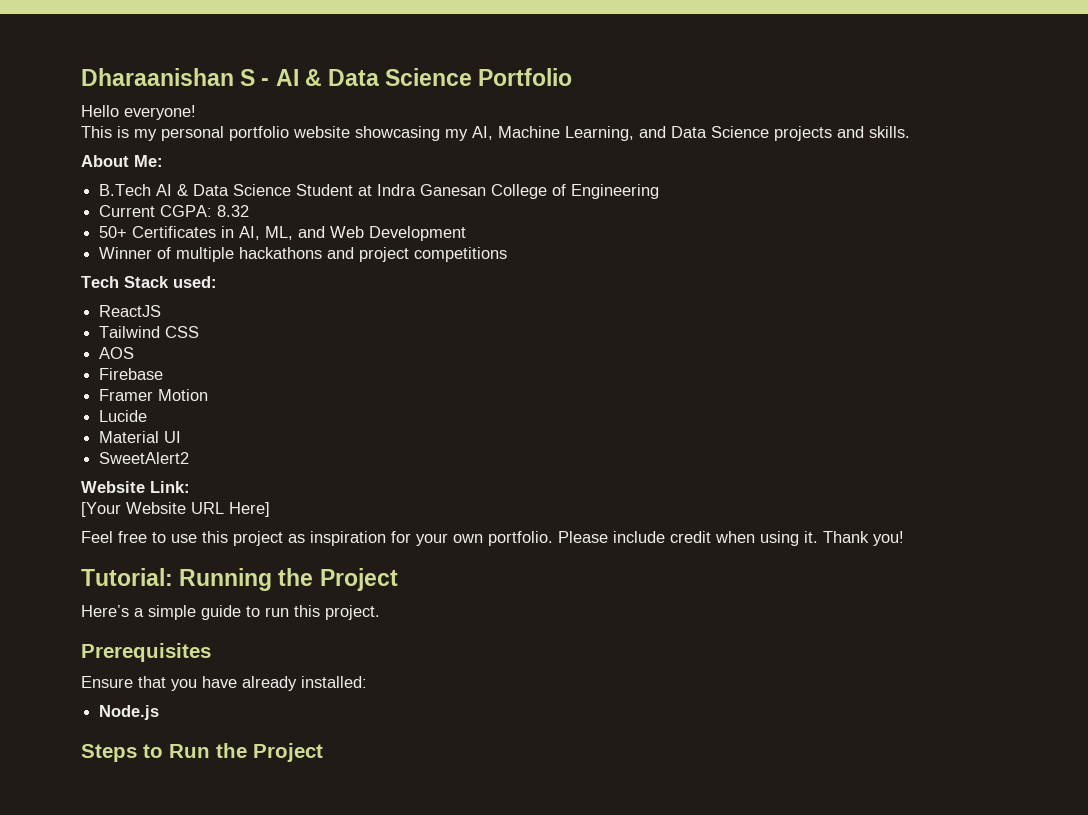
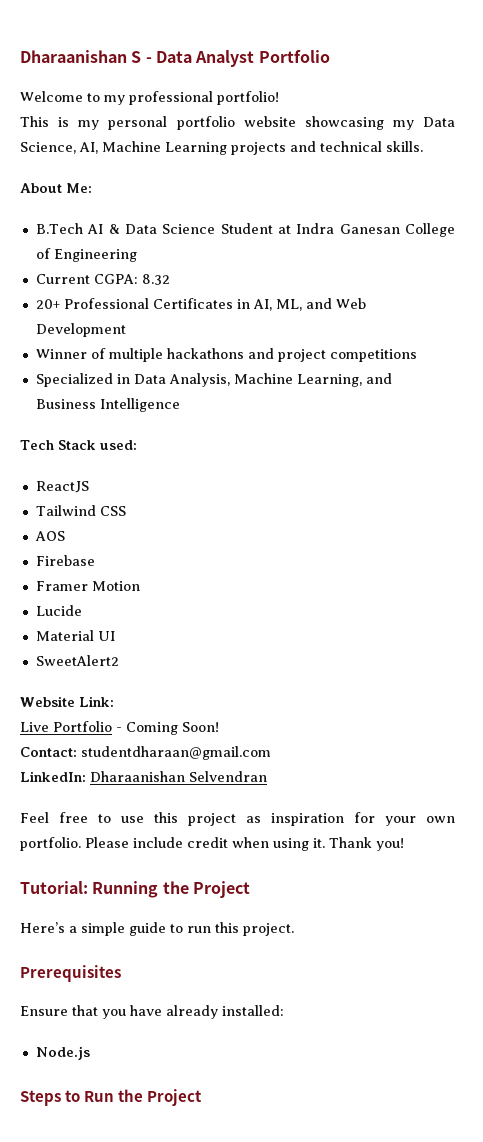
[275,68,573,86] [81,105,196,120] AI & Data Science Portfolio // Hello everyone! -> [155,50,330,67] [20,91,279,105] Data Analyst Portfolio // Welcome to my professional portfolio!
[472,126,769,141] AI, Machine Learning, and Data Science -> [423,117,455,127] [20,141,227,155] Data Science, AI, Machine Learning
(864, 132) none -> [320,141,382,152] technical
[99,226,128,238] 50+ -> [35,298,149,309] 20+ Professional
(508, 254) none -> [35,373,392,387] [35,398,180,412] // Specialized in Data Analysis, Machine Learning, and Business Intelligence
[81,502,270,517] [Your Website URL Here] -> [20,721,219,735] [20,746,271,760] [20,771,267,782] Live Portfolio - Coming Soon! // Contact: studentdharaan@gmail.com // LinkedIn: Dharaanishan Selvendran

